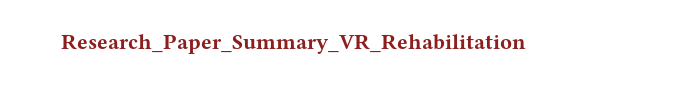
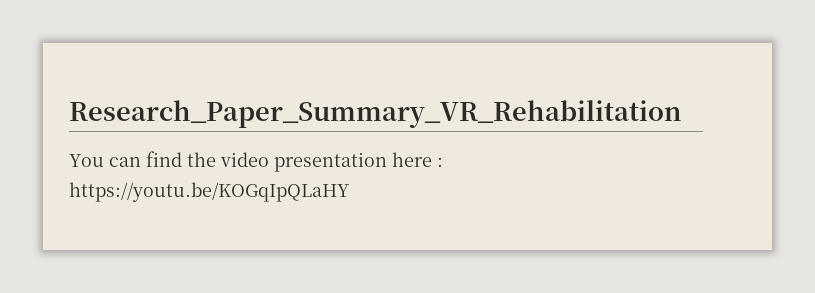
(526, 44) none -> [69,151,443,172] [69,182,350,202] // You can find the video presentation here : https://youtu.be/KOGqIpQLaHY

